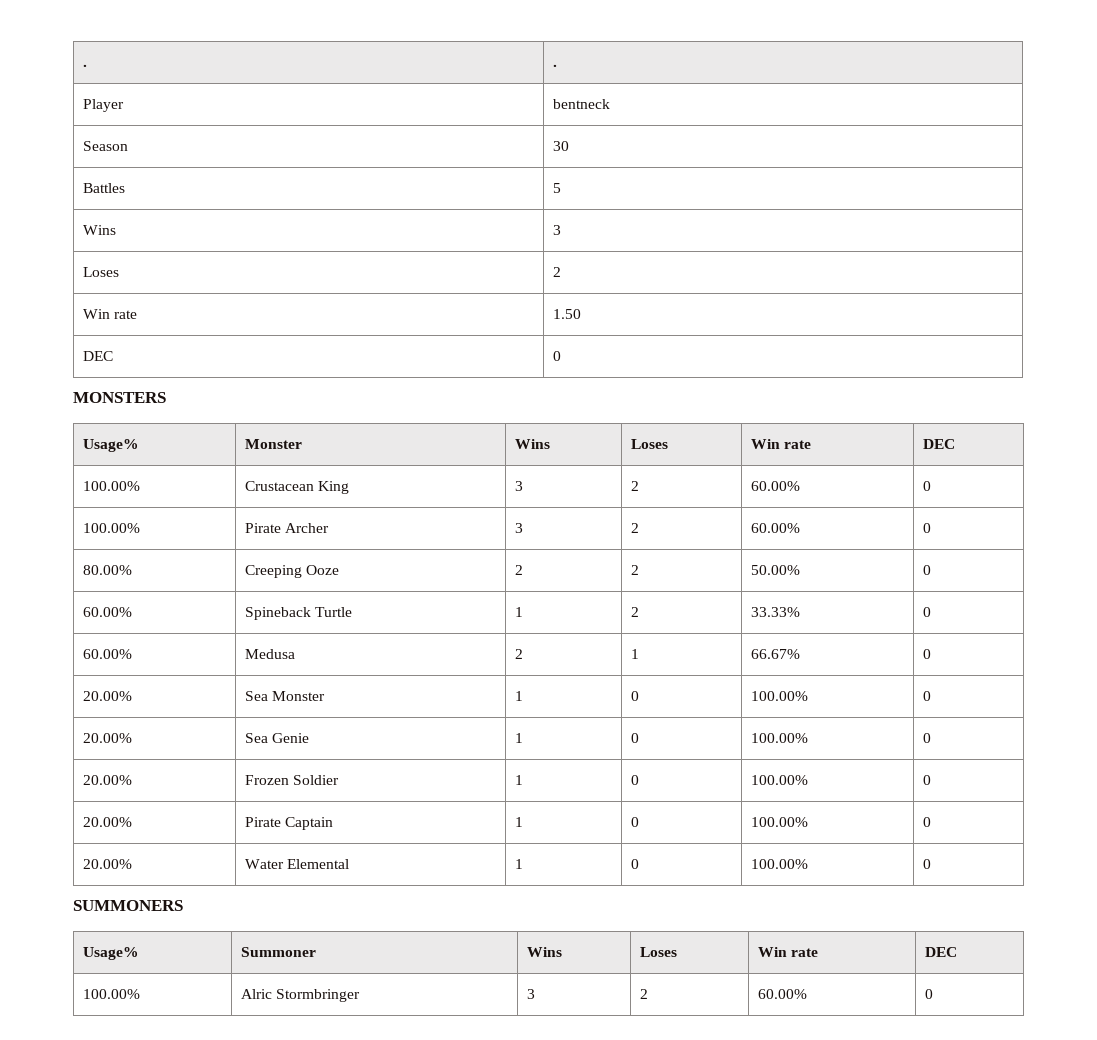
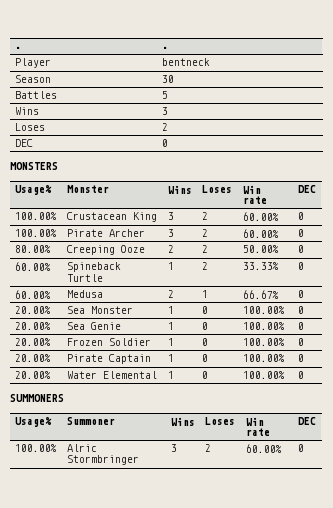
[82,309,137,319] [552,309,581,319] // Win rate | 1.50 -> (168, 127) none

